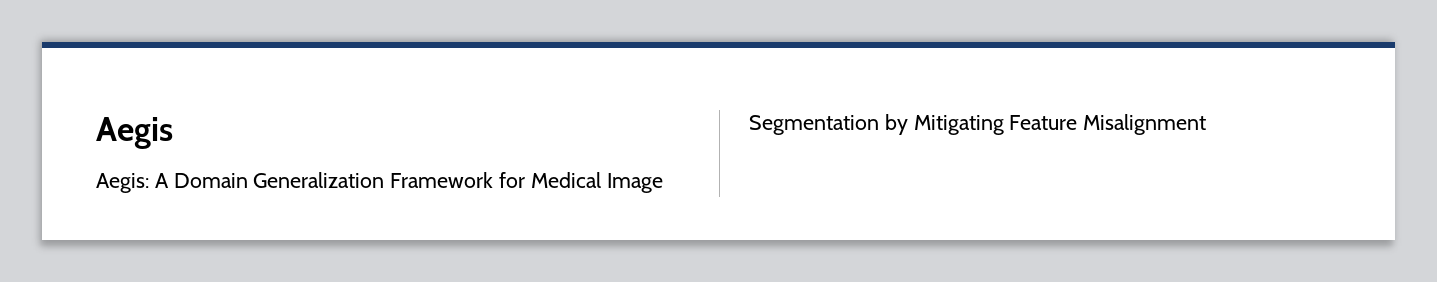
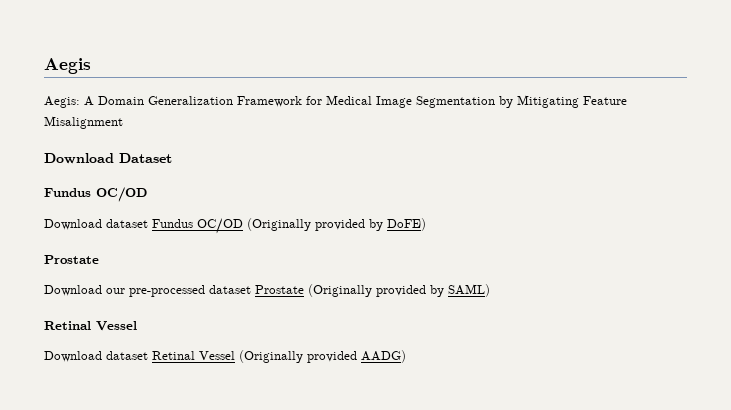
(1207, 124) none -> [44,153,172,164] [44,187,147,202] [44,218,426,234] [44,255,99,264] [44,284,490,297] [44,321,137,331] [44,350,406,363] // Download Dataset // Fundus OC/OD // Download dataset Fundus OC/OD (Originally provided by DoFE) // Prostate // Download our pre-processed dataset Prostate (Originally provided by SAML) // Retinal Vessel // Download dataset Retinal Vessel (Originally provided AADG)

